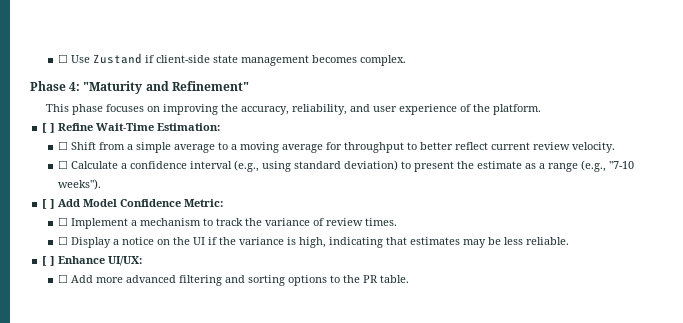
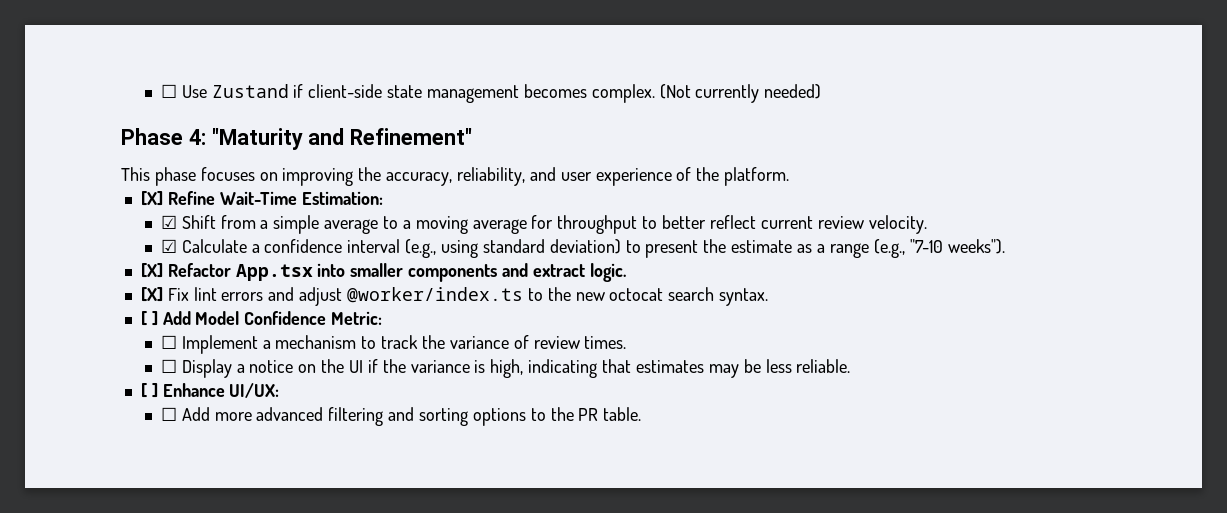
(406, 60) none -> [659,84,822,103] (Not currently needed)
[42,123,56,133] [ ] -> [140,191,163,206] [X]
[57,141,68,150] ☐ -> [160,215,177,229] ☑
[57,160,68,169] ☐ -> [160,239,177,253] ☑
(101, 184) none -> [140,263,626,282] [140,287,769,306] // [X] Refactor App.tsx into smaller components and extract logic. // [X] Fix lint errors and adjust @worker/index.ts to the new octocat search syntax.

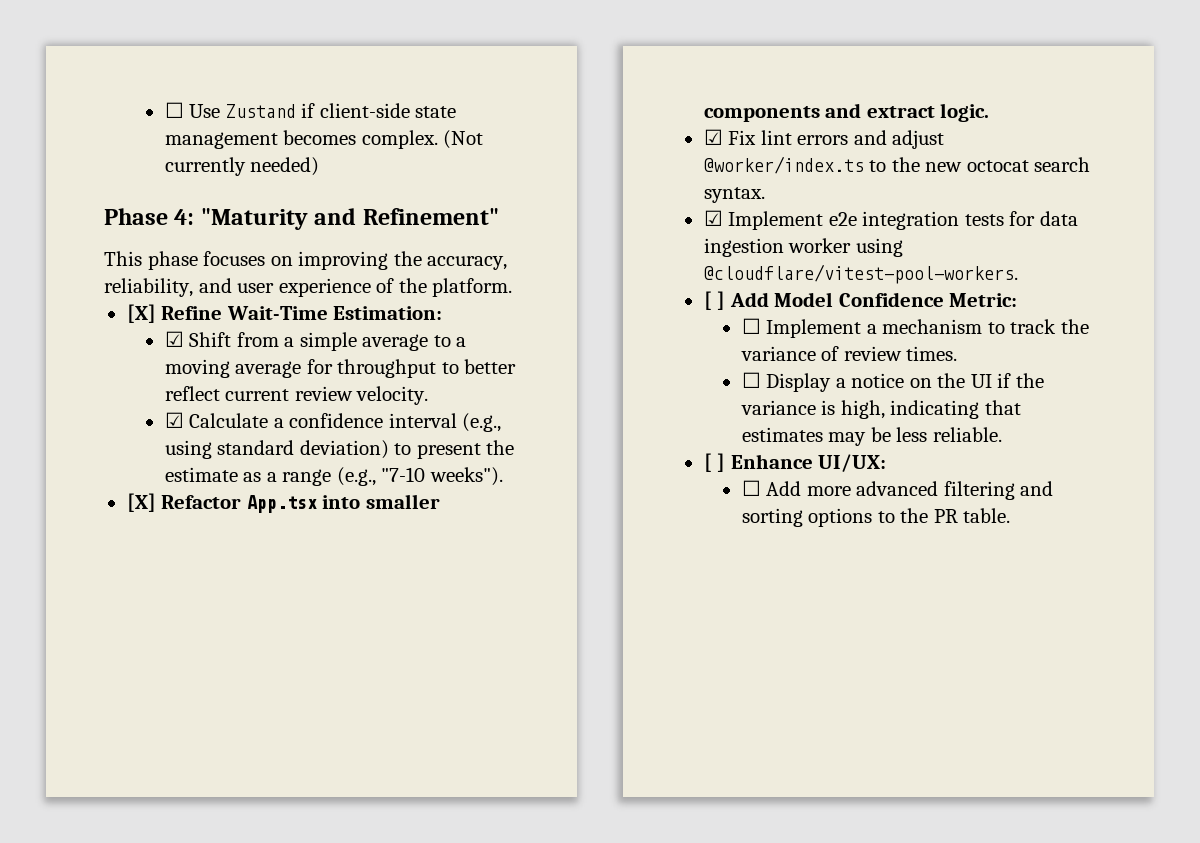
[140,287,163,302] [X] -> [703,129,723,145] ☑
(769, 297) none -> [703,210,1078,230] [703,238,903,257] [703,264,1018,284] // ☑ Implement e2e integration tests for data ingestion worker using @cloudflare/vitest-pool-workers.

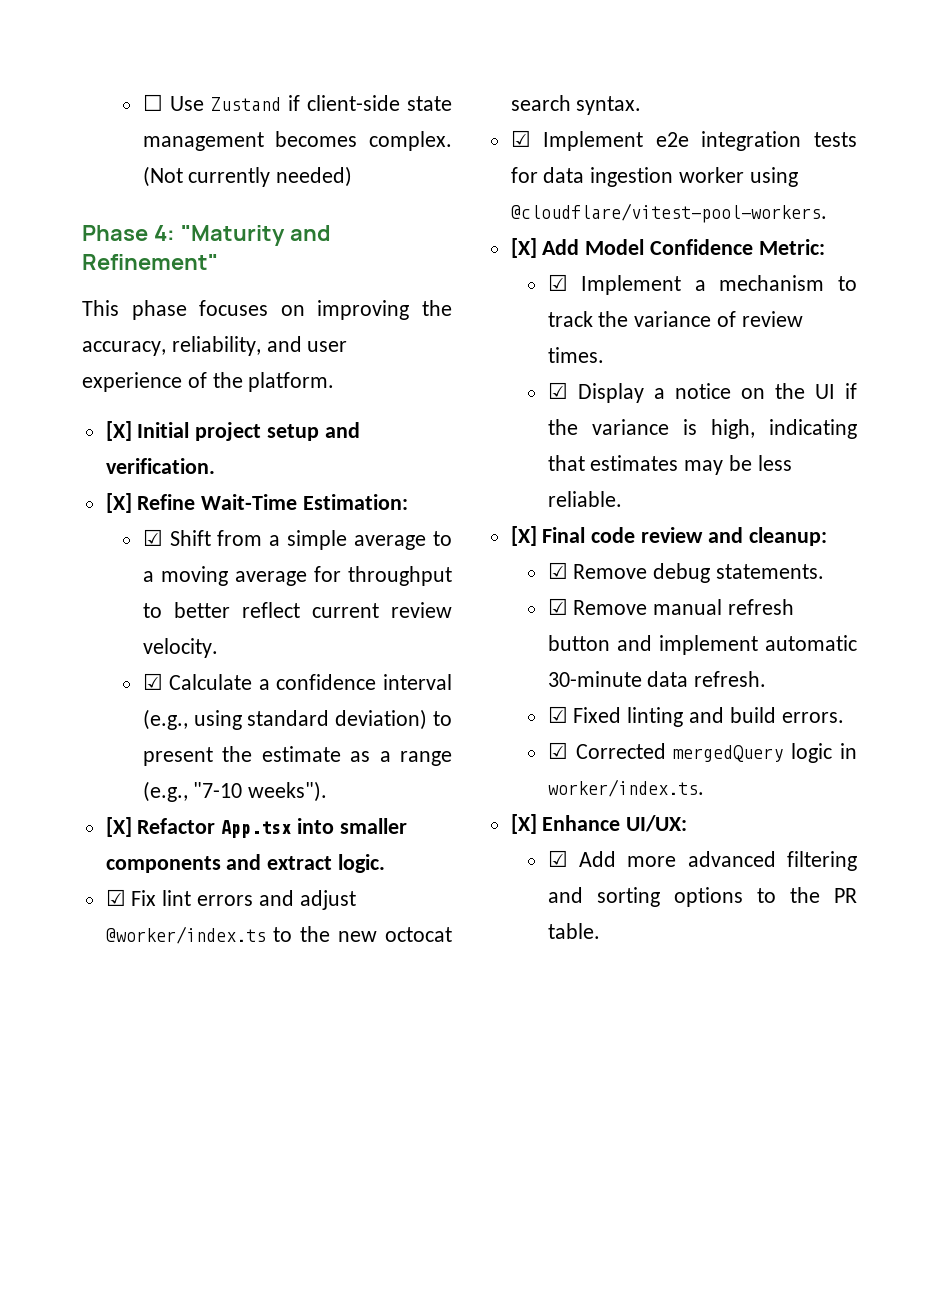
(513, 287) none -> [105,421,360,441] [105,458,215,474] // [X] Initial project setup and verification.
[703,291,726,310] [ ] -> [510,238,537,258] [X]
[741,318,761,334] ☐ -> [547,274,568,291] ☑
[741,372,761,388] ☐ -> [547,382,568,399] ☑
[703,453,726,472] [ ] -> [510,526,827,546] [547,562,825,583] [547,598,795,615] [547,635,857,655] [547,671,767,687] [547,706,844,727] [547,742,857,763] [547,779,704,797] [510,814,537,834] [X] Final code review and cleanup: // ☑ Remove debug statements. // ☑ Remove manual refresh button and implement automatic 30-minute data refresh. // ☑ Fixed linting and build errors. // ☑ Corrected mergedQuery logic in worker/index.ts. // [X]
[741,480,761,496] ☐ -> [547,850,568,867] ☑

